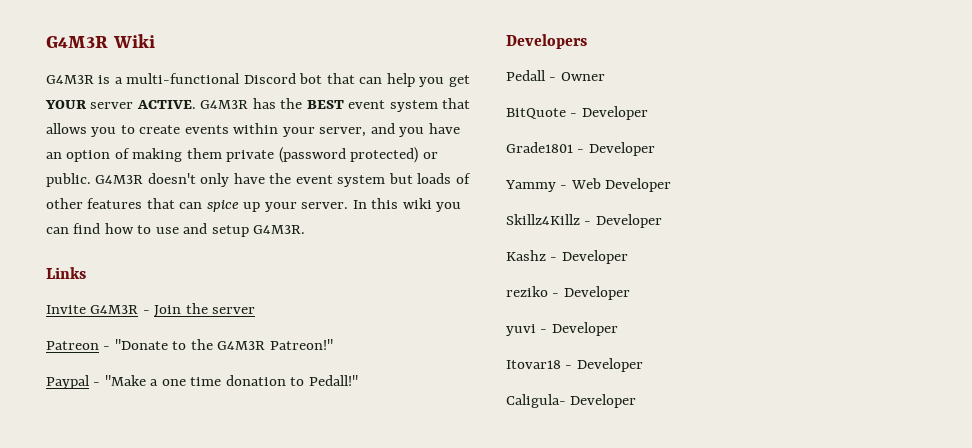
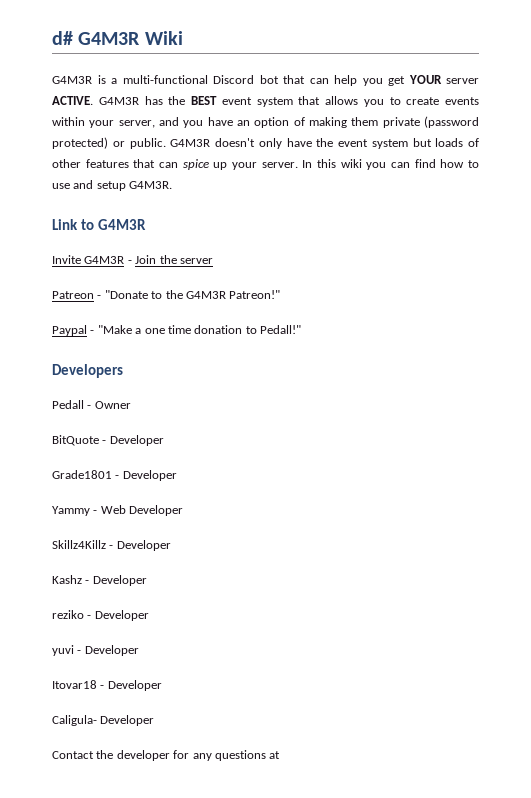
(46, 42) none -> [52,31,73,45] d#
[46,267,86,279] Links -> [52,219,146,230] Link to G4M3R
(637, 401) none -> [52,750,281,761] // Contact the developer for any questions at

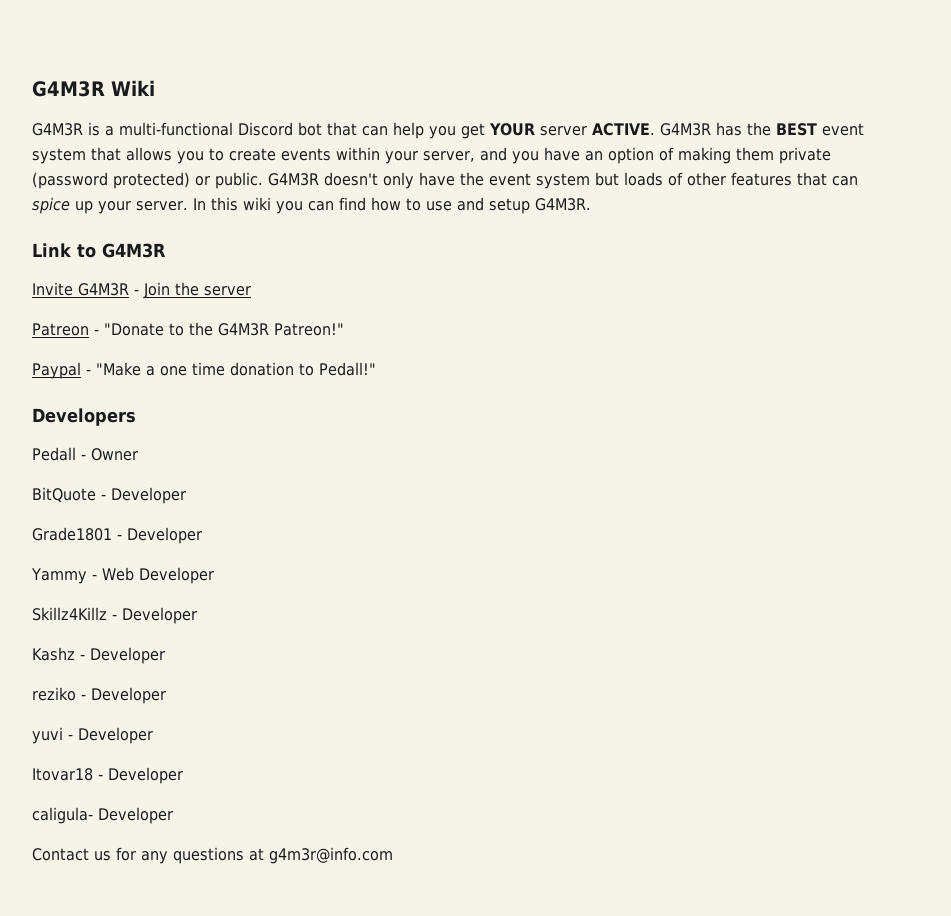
[52,31,73,45] d# -> (32, 89) none
[52,715,97,726] Caligula- -> [32,807,93,824] caligula-
[96,750,170,761] the developer -> [94,851,111,861] us
(281, 755) none -> [269,847,393,864] g4m3r@info.com

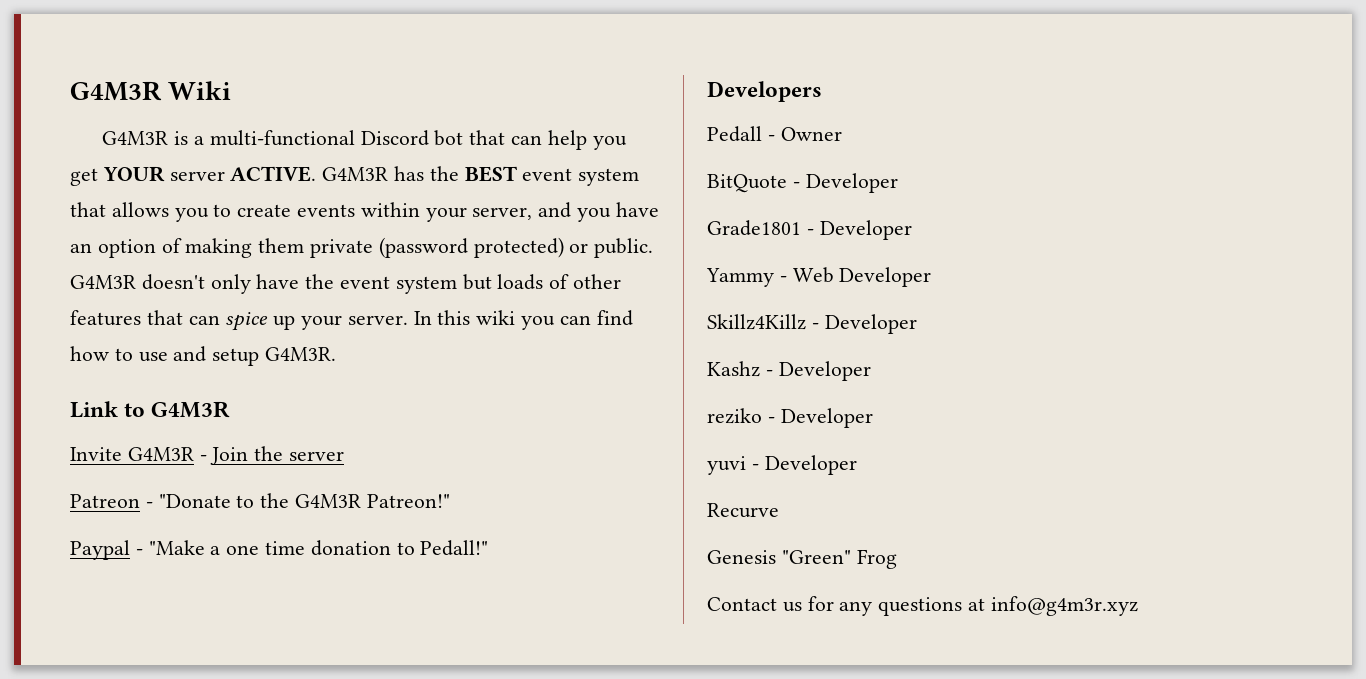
[32,767,183,784] [32,807,173,824] Itovar18 - Developer // caligula- Developer -> [707,503,779,518] [707,549,897,569] Recurve // Genesis "Green" Frog
[269,847,393,864] g4m3r@info.com -> [990,596,1138,616] info@g4m3r.xyz

